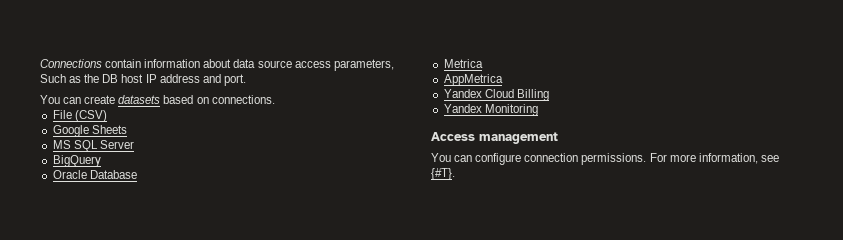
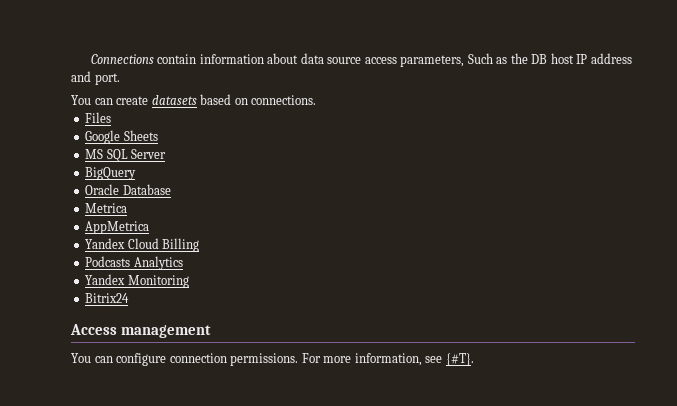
[52,110,107,122] File (CSV) -> [85,112,112,123] Files
(549, 95) none -> [85,256,183,270] // Podcasts Analytics
(538, 110) none -> [85,293,130,303] // Bitrix24

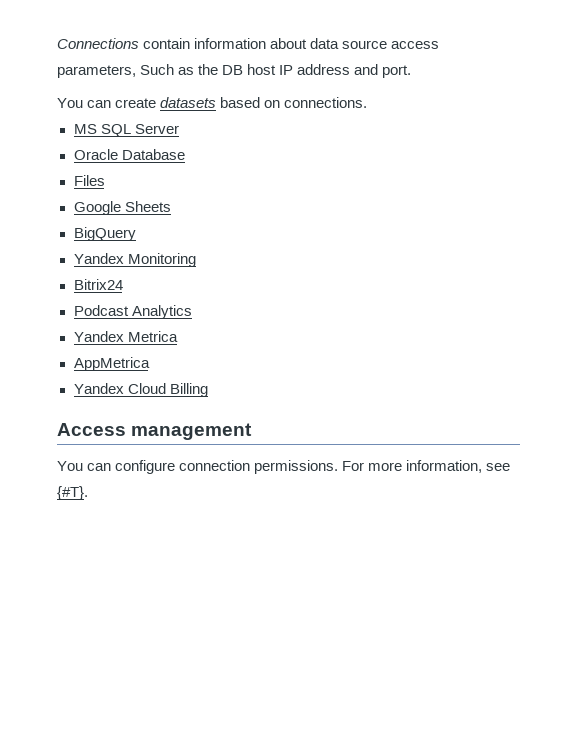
[85,112,112,123] [85,130,158,144] [85,149,167,162] [85,167,137,180] [85,184,171,195] Files // Google Sheets // MS SQL Server // BigQuery // Oracle Database // -> [73,124,179,137] [73,149,185,160] [73,175,105,186] [73,201,171,215] [73,227,136,241] [73,253,196,267] [73,279,123,290] [73,305,192,319] [73,331,124,342] MS SQL Server // Oracle Database // Files // Google Sheets // BigQuery // Yandex Monitoring // Bitrix24 // Podcast Analytics // Yandex
[85,256,183,270] [85,274,189,288] [85,293,130,303] // Podcasts Analytics // Yandex Monitoring // Bitrix24 -> (208, 390) none

